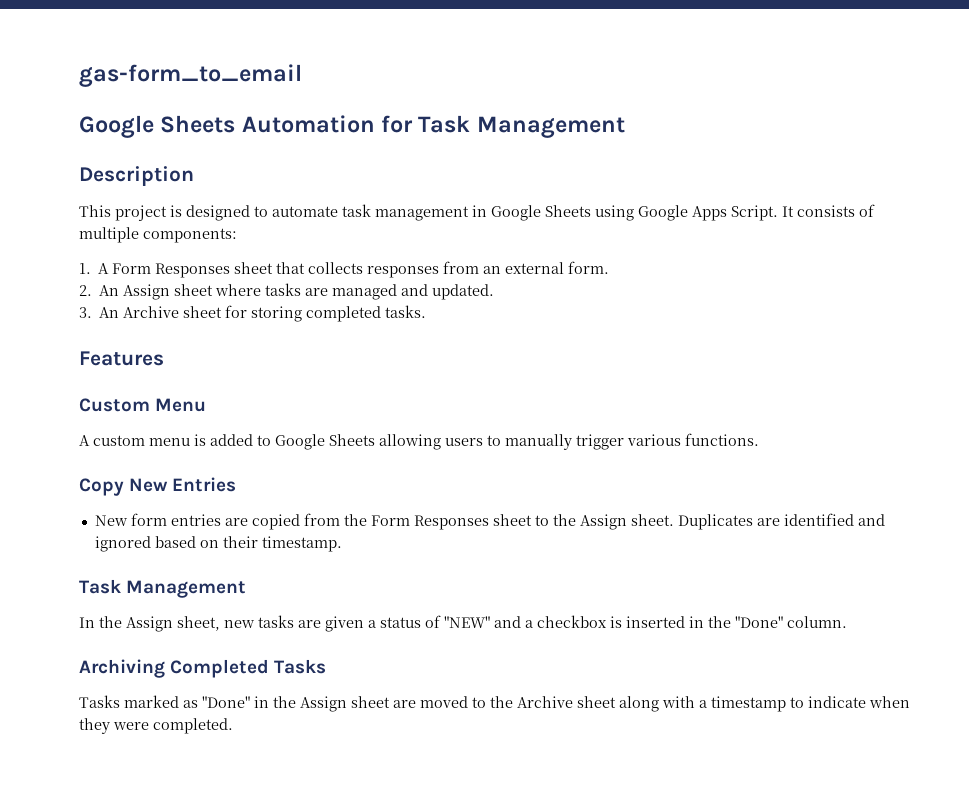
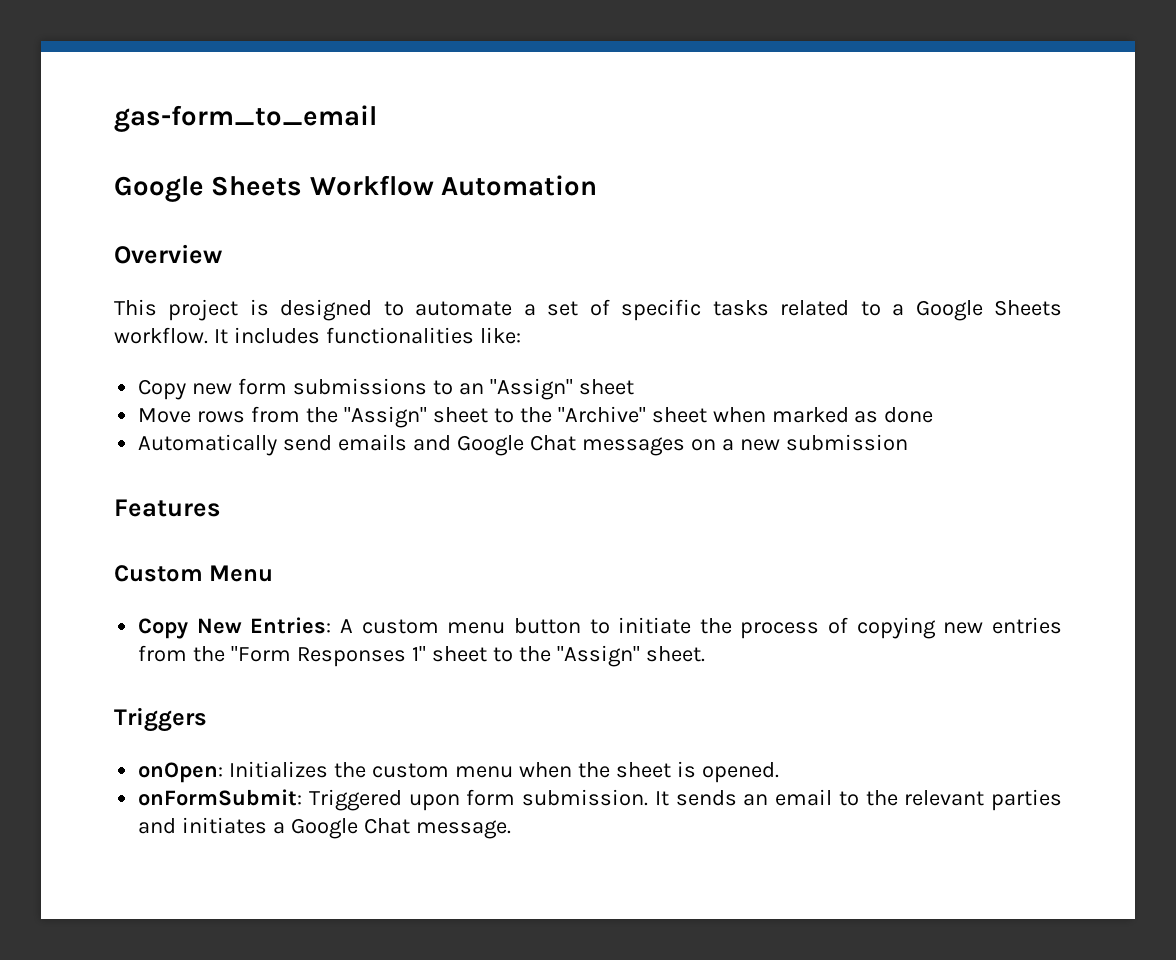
(236, 124) none -> [309,175,434,196] Workflow
[381,115,625,138] [79,166,194,186] for Task Management // Description -> [114,244,222,264] // Overview
[342,204,875,221] [79,227,237,243] [79,261,610,278] [79,283,495,300] [79,305,427,322] [79,351,164,366] [79,398,207,412] [79,433,759,450] [79,477,237,496] [94,513,627,530] task management in Google Sheets using Google Apps Script. It consists of multiple components: // 1. A Form Responses sheet that collects responses from an external form. // 2. An Assign sheet where tasks are managed and updated. // 3. An Archive sheet for storing completed tasks. // Features // Custom Menu // A custom menu is added to Google Sheets allowing users to manually trigger various functions. // Copy New Entries // New form entries are copied from the Form Responses sheet to the Assign -> [523,299,1062,321] [114,327,521,344] [138,378,634,400] [138,406,934,428] [138,434,908,456] [114,499,220,517] [114,565,274,582] [138,617,1062,639] [138,645,640,667] a set of specific tasks related to a Google Sheets workflow. It includes functionalities like: // Copy new form submissions to an "Assign" sheet // Move rows from the "Assign" sheet to the "Archive" sheet when marked as done // Automatically send emails and Google Chat messages on a new submission // Features // Custom Menu // Copy New Entries: A custom menu button to initiate the process of copying new entries from the "Form Responses 1" sheet to the "Assign"
[677,513,885,530] [94,536,342,552] [79,579,247,598] [79,615,847,632] [79,659,327,678] [79,695,910,712] [79,718,233,734] Duplicates are identified and ignored based on their timestamp. // Task Management // In the Assign sheet, new tasks are given a status of "NEW" and a checkbox is inserted in the "Done" column. // Archiving Completed Tasks // Tasks marked as "Done" in the Assign sheet are moved to the Archive sheet along with a timestamp to indicate when they were completed. -> [114,707,207,732] [138,761,779,783] [138,789,1062,811] [138,817,511,839] // Triggers // onOpen: Initializes the custom menu when the sheet is opened. // onFormSubmit: Triggered upon form submission. It sends an email to the relevant parties and initiates a Google Chat message.

